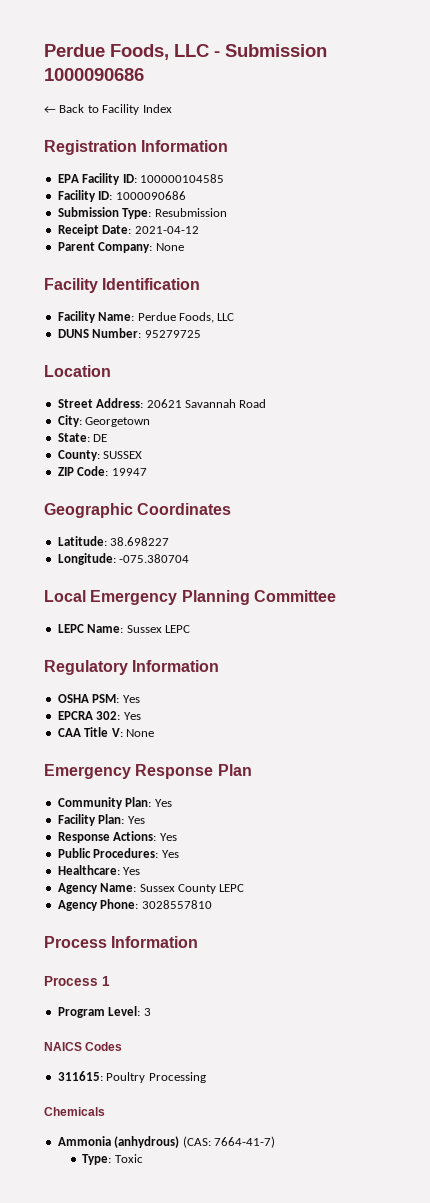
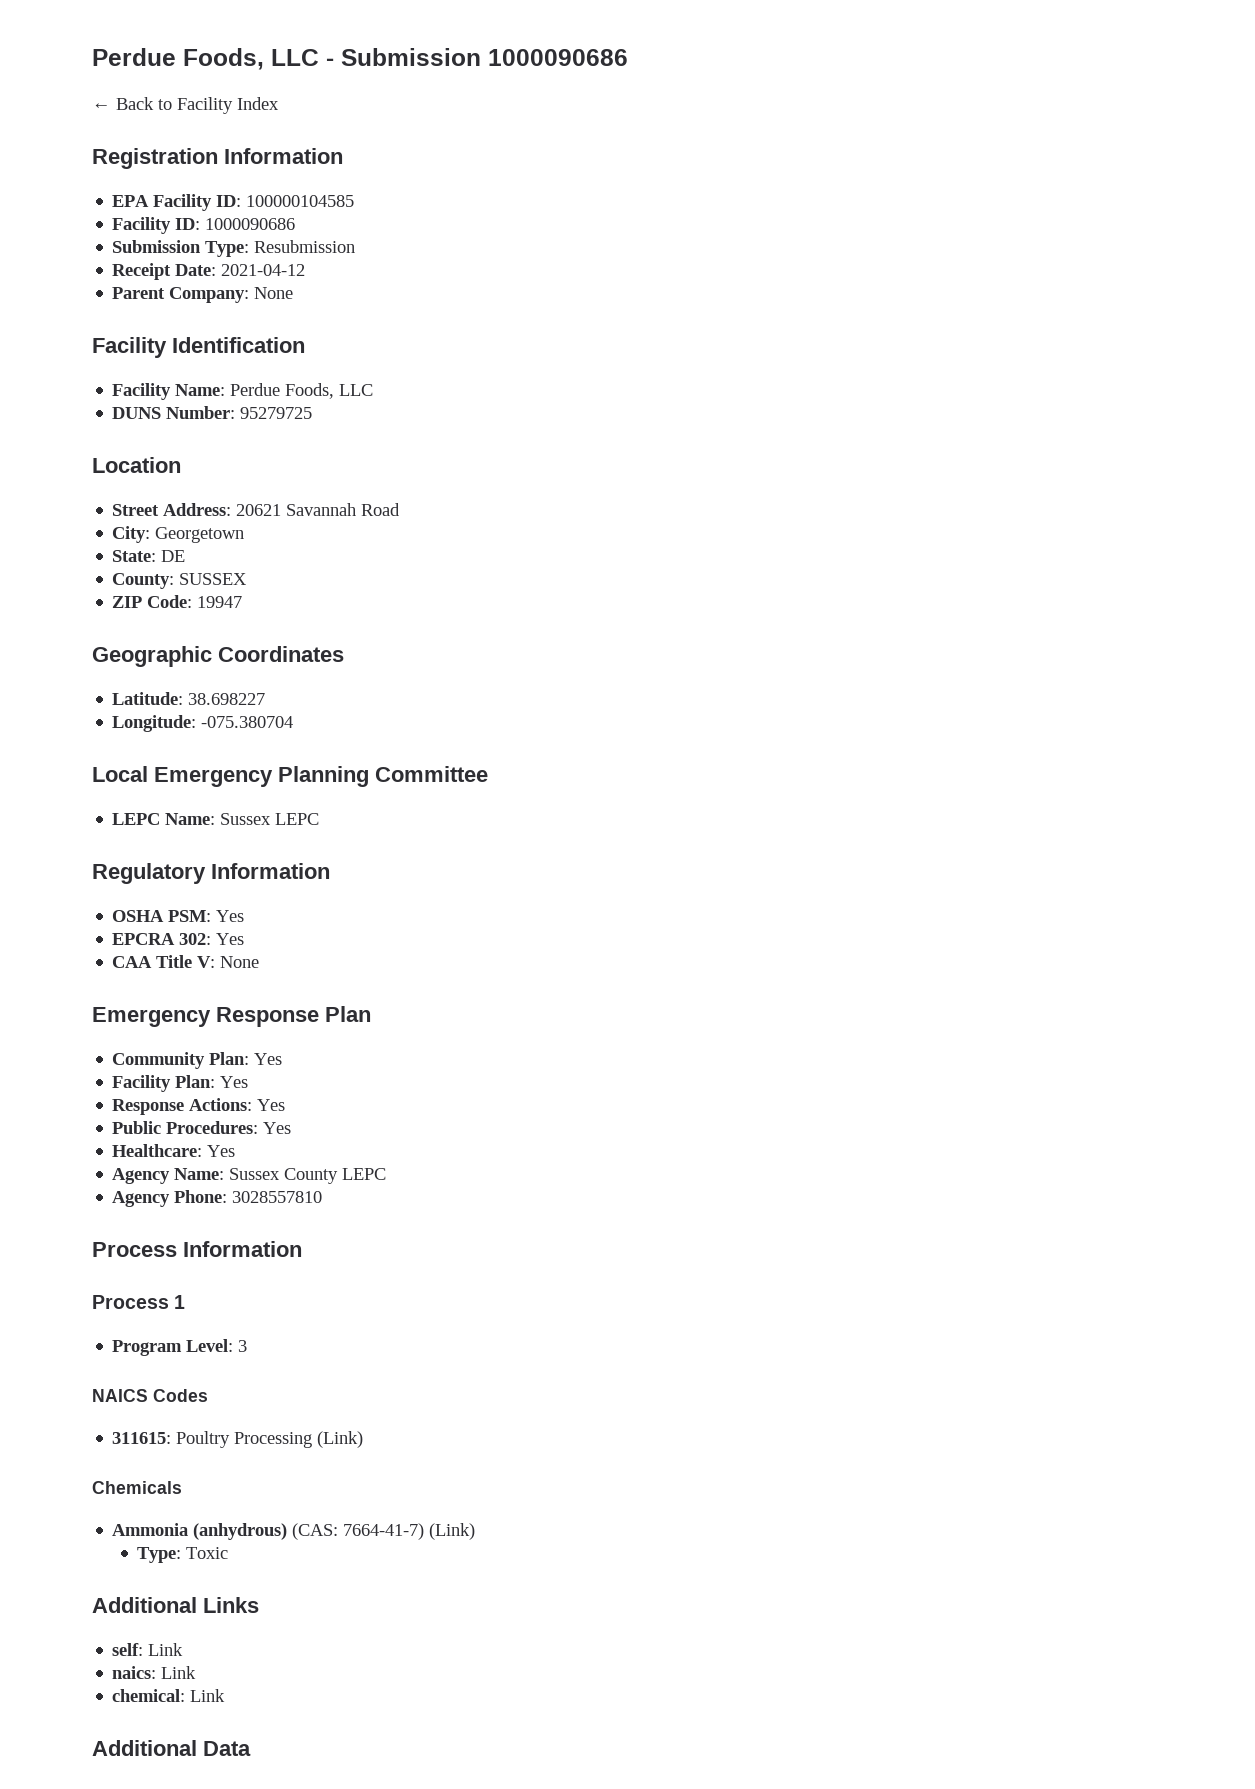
(206, 1077) none -> [317,1431,364,1448] (Link)
(275, 1142) none -> [429,1523,476,1540] (Link)
(143, 1158) none -> [92,1597,259,1613] [112,1643,184,1656] [112,1666,197,1679] [112,1689,226,1702] [92,1740,251,1756] // Additional Links // self: Link // naics: Link // chemical: Link // Additional Data

